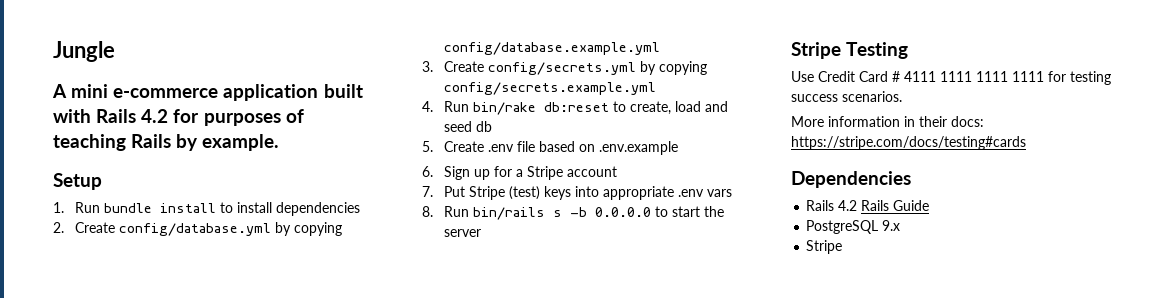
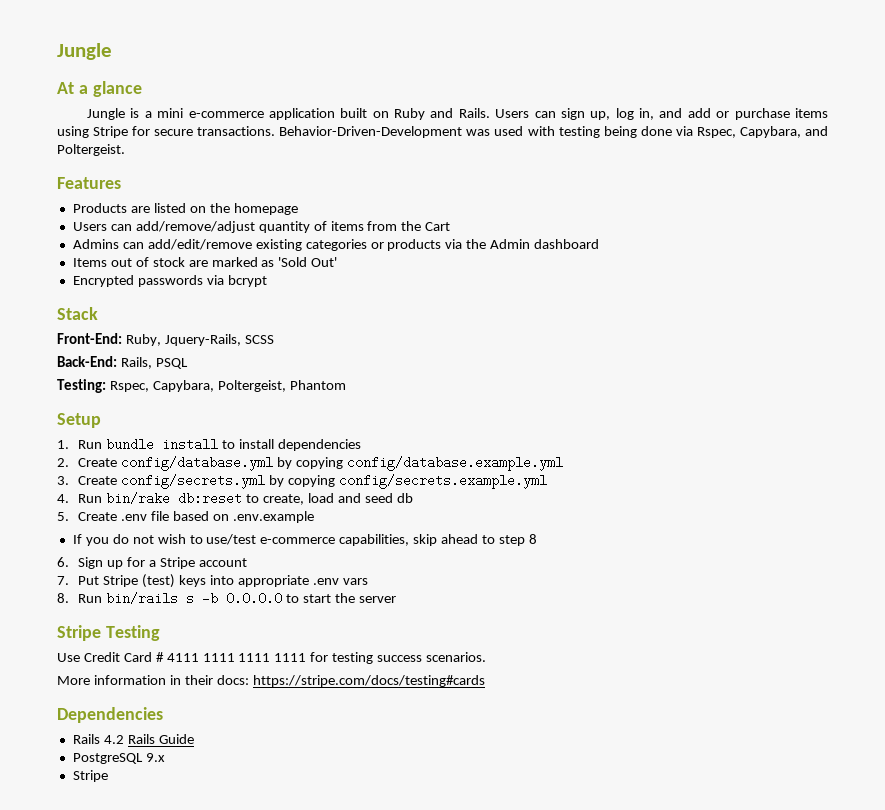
[52,84,363,101] [53,109,304,126] [53,134,280,151] A mini e-commerce application built with Rails 4.2 for purposes of teaching Rails by example. -> [57,81,142,97] [87,108,828,120] [57,126,829,138] [57,144,125,156] [57,177,121,189] [72,203,298,215] [72,221,451,233] [72,239,600,251] [72,257,338,267] [72,275,267,287] [57,307,98,320] [57,333,274,346] [57,356,188,369] [57,379,346,393] At a glance // Jungle is a mini e-commerce application built on Ruby and Rails. Users can sign up, log in, and add or purchase items using Stripe for secure transactions. Behavior-Driven-Development was used with testing being done via Rspec, Capybara, and Poltergeist. // Features // Products are listed on the homepage // Users can add/remove/adjust quantity of items from the Cart // Admins can add/edit/remove existing categories or products via the Admin dashboard // Items out of stock are marked as 'Sold Out' // Encrypted passwords via bcrypt // Stack // Front-End: Ruby, Jquery-Rails, SCSS // Back-End: Rails, PSQL // Testing: Rspec, Capybara, Poltergeist, Phantom
(678, 148) none -> [72,534,537,546] // If you do not wish to use/test e-commerce capabilities, skip ahead to step 8

